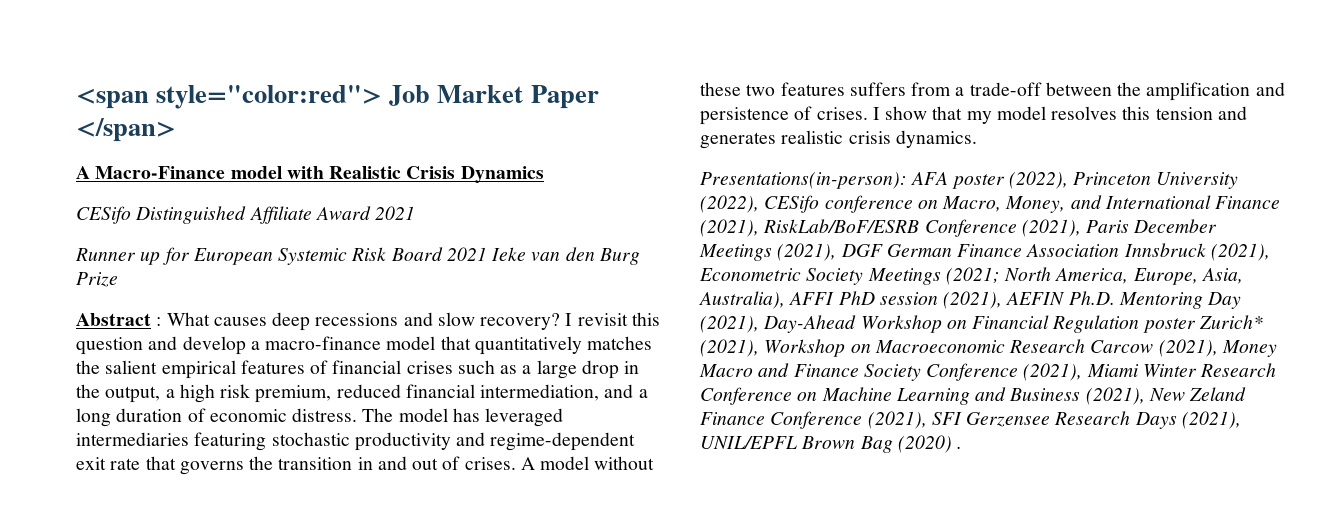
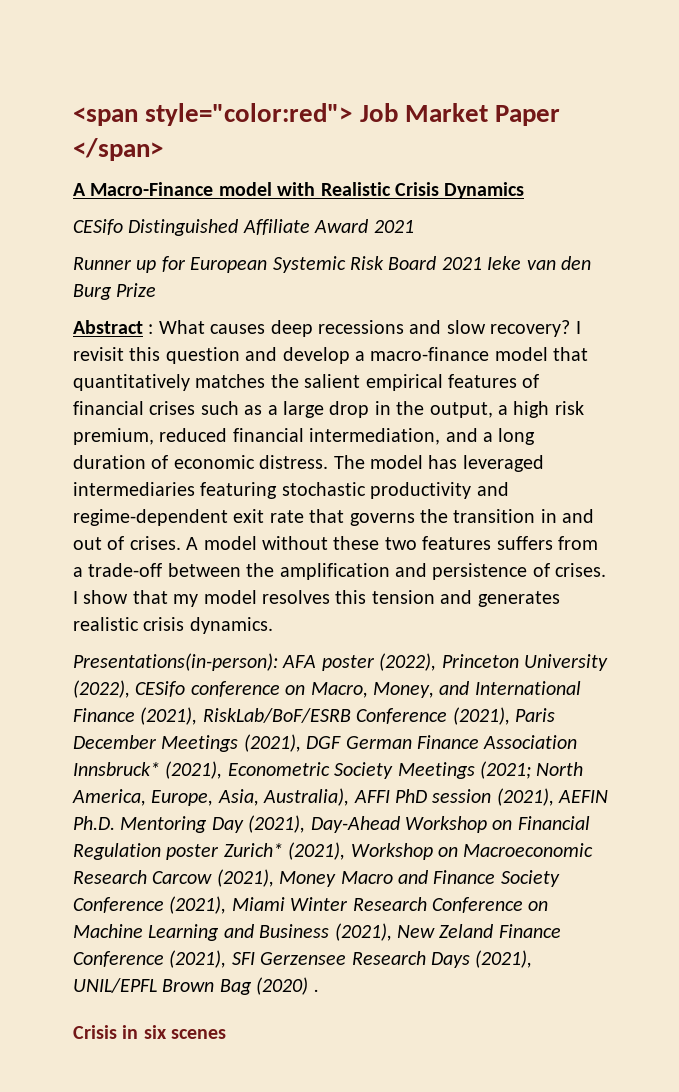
[1123,243,1206,257] Innsbruck -> [73,762,160,776] Innsbruck*
(963, 447) none -> [73,1025,227,1039] // Crisis in six scenes

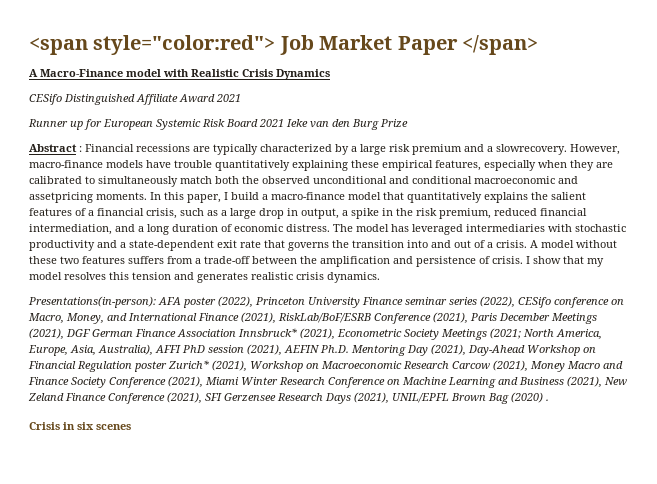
[158,320,581,337] [73,347,350,364] What causes deep recessions and slow recovery? I revisit this question and develop -> [85,144,620,155] [29,160,613,171] [29,176,578,187] [29,192,259,203] Financial recessions are typically characterized by a large risk premium and a slowrecovery. However, macro-finance models have trouble quantitatively explaining these empirical features, especially when they are calibrated to simultaneously match both the observed unconditional and conditional macroeconomic and assetpricing moments. In this paper, I build
[195,374,266,388] matches -> [484,192,528,203] explains
[365,374,443,391] empirical -> (586, 196) none
[73,401,196,415] financial crises -> [88,208,177,219] a financial crisis,
[396,401,425,415] the -> (298, 212) none
[513,401,550,418] high -> [351,208,413,219] spike in the
[200,482,278,499] featuring -> [548,224,572,232] with
[73,509,228,526] regime-dependent -> [120,240,214,251] a state-dependent
[540,509,557,523] in -> [407,240,428,248] into
[129,536,181,550] crises. -> [487,240,527,248] a crisis.
[555,563,607,577] crises. -> [492,256,523,264] crisis.
(608, 662) none -> [362,297,477,305] Finance seminar series

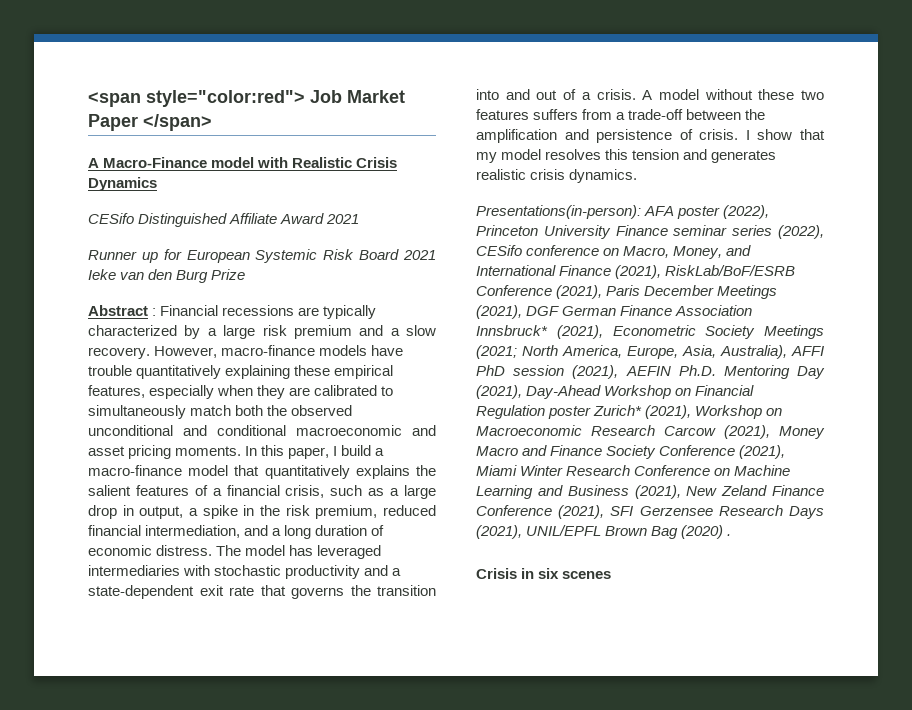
[496,144,567,155] slowrecovery. -> [406,325,436,336] [88,347,150,359] slow recovery.
[29,192,93,203] assetpricing -> [88,445,172,459] asset pricing

